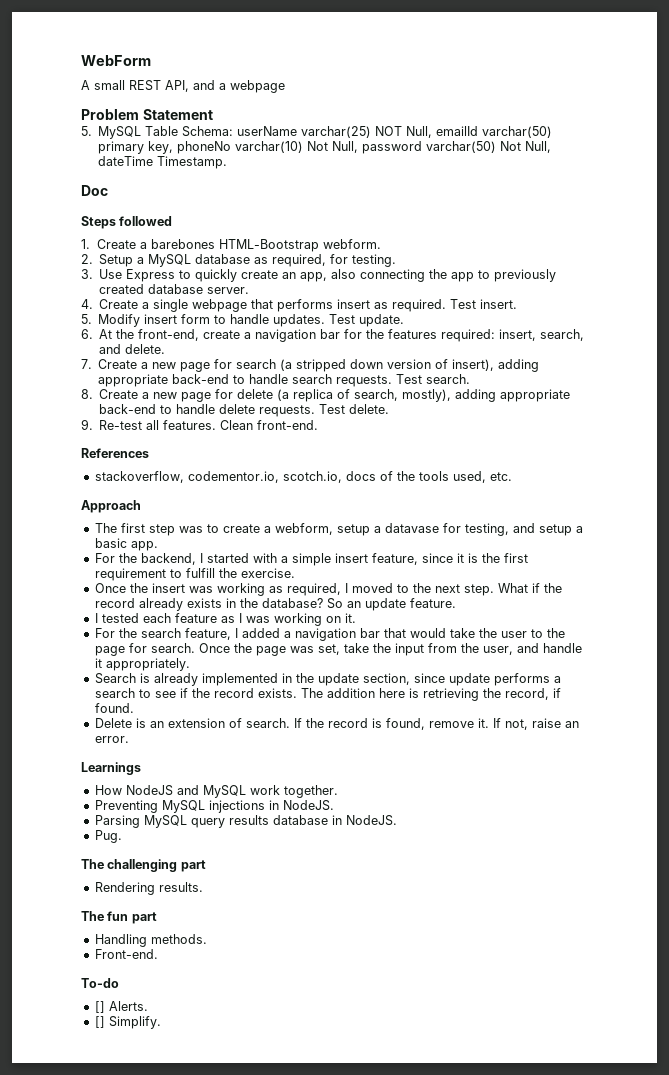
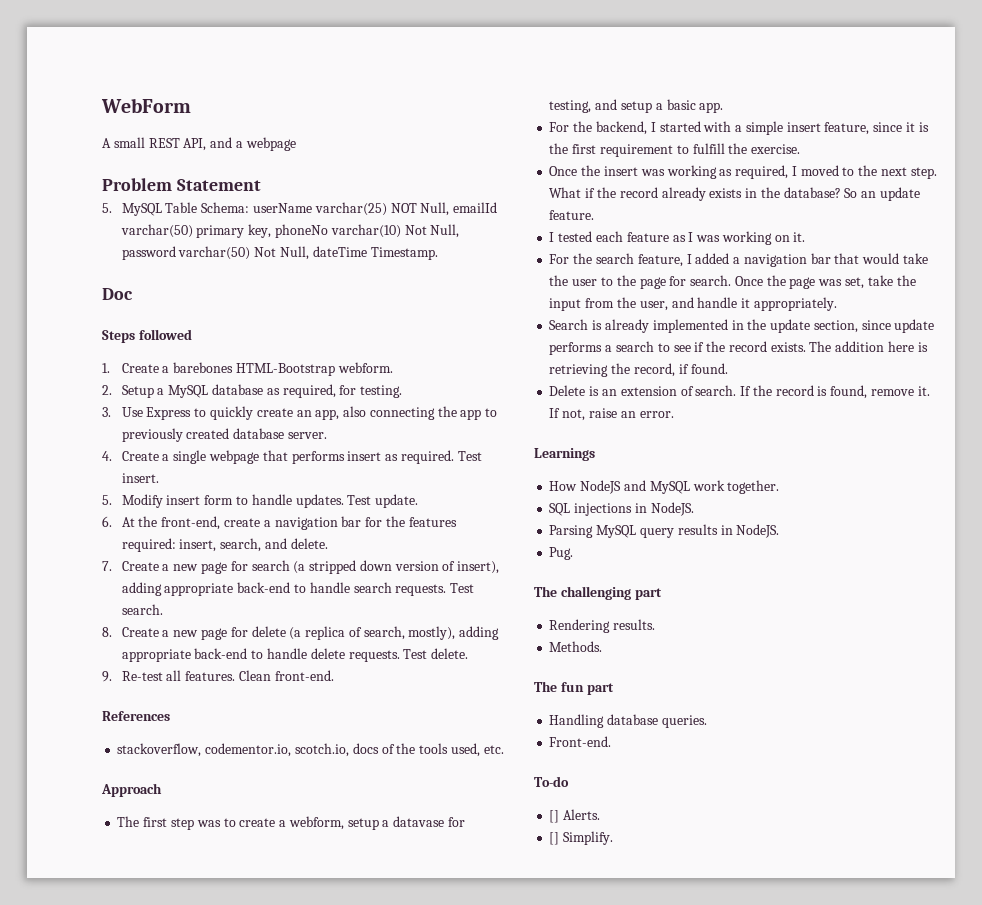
[94,800,205,813] Preventing MySQL -> [549,503,571,516] SQL
[272,815,328,825] database -> (718, 529) none
(203, 887) none -> [549,641,603,652] // Methods.
[150,934,207,944] methods. -> [607,714,707,728] database queries.

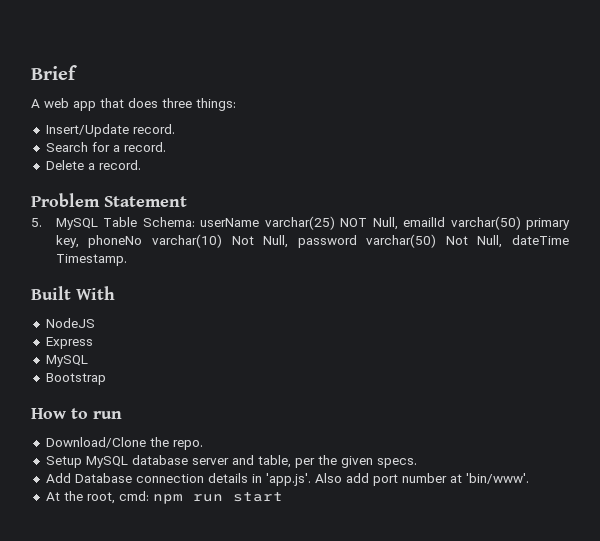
[101,98,191,113] WebForm -> [31,65,77,80] Brief
[113,137,296,151] small REST API, and a webpage -> [44,98,236,111] [45,124,175,137] [45,142,166,152] [45,160,141,170] web app that does three things: // Insert/Update record. // Search for a record. // Delete a record.
[102,288,133,300] [102,329,192,343] [102,362,393,376] [102,384,403,398] [102,406,498,420] [121,428,327,442] [102,450,482,464] [121,473,159,483] [102,494,419,508] [102,516,457,530] [121,538,328,552] [102,560,500,574] [121,582,475,596] [121,604,163,615] [102,626,500,640] [121,648,469,662] [102,670,334,682] [102,711,170,721] [117,743,504,757] [101,783,162,797] [117,816,465,830] [549,99,724,113] [549,121,929,135] [549,143,801,157] [549,165,937,179] [549,187,920,201] [549,210,595,220] [549,231,806,245] [549,253,928,267] [549,275,916,289] [549,297,837,311] [549,319,935,333] [549,341,928,355] [549,363,728,377] [549,385,930,399] [549,408,674,421] [534,448,595,461] [549,480,780,494] [549,502,694,516] [549,524,780,538] [549,547,574,560] [534,586,662,600] [549,619,656,633] [549,641,603,652] [534,681,614,695] [549,714,707,728] [549,736,612,747] [534,776,569,787] [549,809,601,823] [549,831,614,845] Doc // Steps followed // 1. Create a barebones HTML-Bootstrap webform. // 2. Setup a MySQL database as required, for testing. // 3. Use Express to quickly create an app, also connecting the app to previously created database server. // 4. Create a single webpage that performs insert as required. Test insert. // 5. Modify insert form to handle updates. Test update. // 6. At the front-end, create a navigation bar for the features required: insert, search, and delete. // 7. Create a new page for search (a stripped down version of insert), adding appropriate back-end to handle search requests. Test search. // 8. Create a new page for delete (a replica of search, mostly), adding appropriate back-end to handle delete requests. Test delete. // 9. Re-test all features. Clean front-end. // References // stackoverflow, codementor.io, scotch.io, docs of the tools used, etc. // Approach // The first step was to create a webform, setup a datavase for testing, and setup a basic app. // For the backend, I started with a simple insert feature, since it is the first requirement to fulfill the exercise. // Once the insert was working as required, I moved to the next step. What if the record already exists in the database? So an update feature. // I tested each feature as I was working on it. // For the search feature, I added a navigation bar that would take the user to the page for search. Once the page was set, take the input from the user, and handle it appropriately. // Search is already implemented in the update section, since update performs a search to see if the record exists. The addition here is retrieving the record, if found. // Delete is an extension of search. If the record is found, remove it. If not, raise an error. // Learnings // How NodeJS and MySQL work together. // SQL injections in NodeJS. // Parsing MySQL query results in NodeJS. // Pug. // The challenging part // Rendering results. // Methods. // The fun part // Handling database queries. // Front-end. // To-do // [] Alerts. // [] Simplify. -> [31,286,115,300] [45,318,95,328] [45,337,93,349] [45,355,88,367] [45,373,106,385] [31,408,122,419] [45,437,203,450] [45,455,417,468] [45,473,529,486] [45,491,283,504] Built With // NodeJS // Express // MySQL // Bootstrap // How to run // Download/Clone the repo. // Setup MySQL database server and table, per the given specs. // Add Database connection details in 'app.js'. Also add port number at 'bin/www'. // At the root, cmd: npm run start

